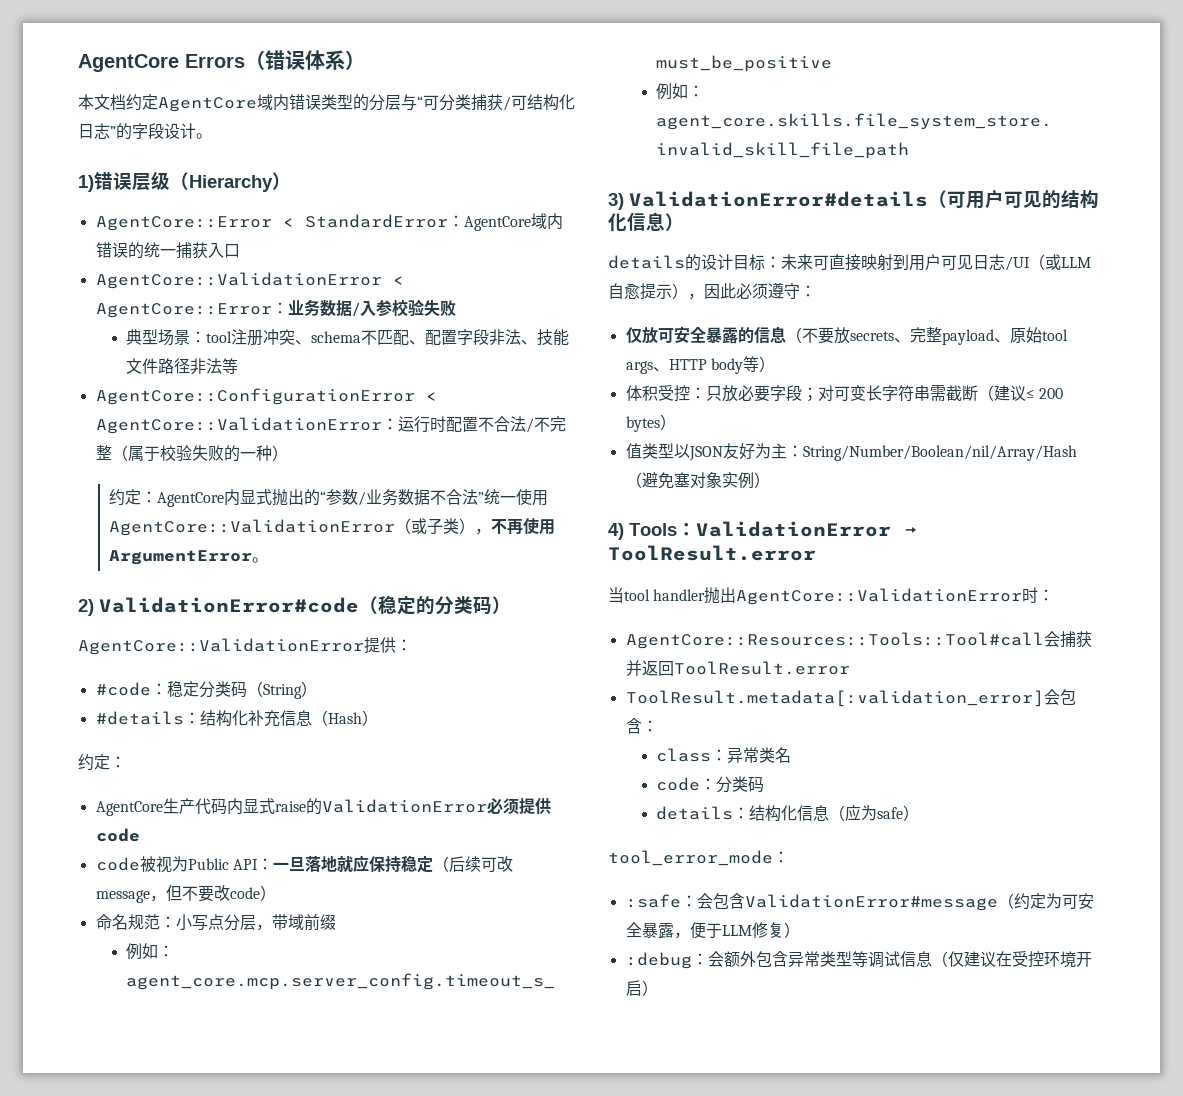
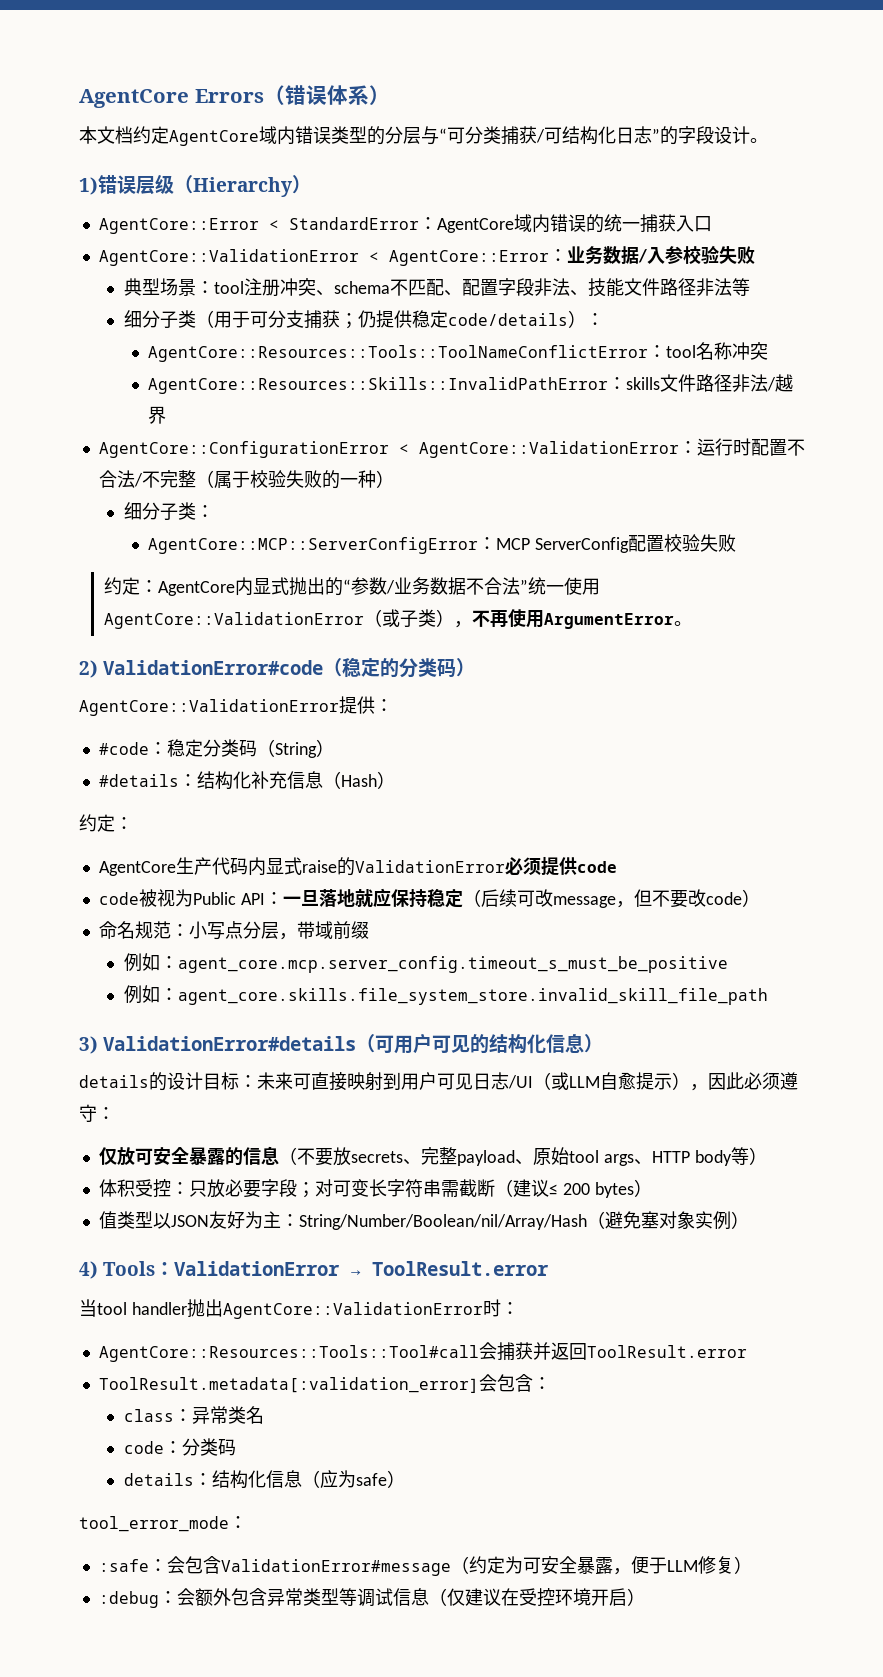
(239, 366) none -> [123,310,604,329] [148,342,769,362] [148,374,794,394] [148,406,167,424] // 细分子类（用于可分支捕获；仍提供稳定code/details）： // AgentCore::Resources::Tools::ToolNameConflictError：tool名称冲突 // AgentCore::Resources::Skills::InvalidPathError：skills文件路径非法/越界
(288, 453) none -> [123,502,214,521] [148,534,737,554] // 细分子类： // AgentCore::MCP::ServerConfigError：MCP ServerConfig配置校验失败

